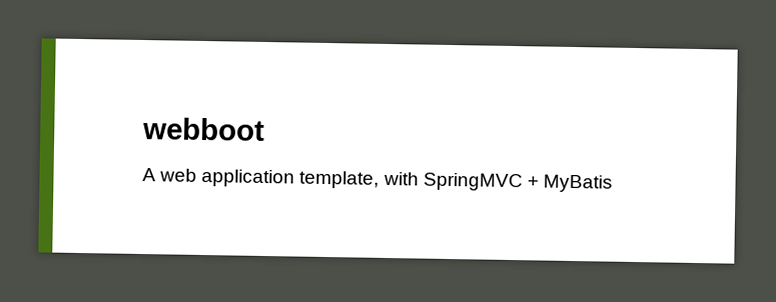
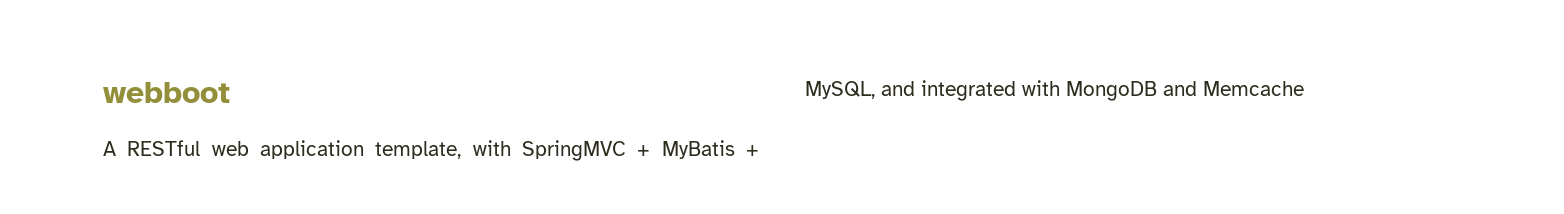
(156, 175) none -> [127,140,201,156] RESTful
(613, 183) none -> [746,145,760,156] [805,80,1304,101] + MySQL, and integrated with MongoDB and Memcache

